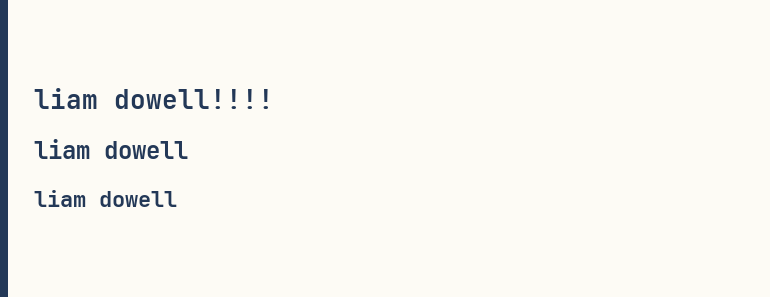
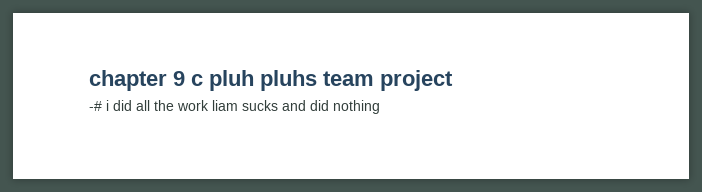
[34,88,274,109] [34,139,188,159] [34,190,177,207] liam dowell!!!! // liam dowell // liam dowell -> [89,70,453,91] [89,100,380,114] chapter 9 c pluh pluhs team project // -# i did all the work liam sucks and did nothing

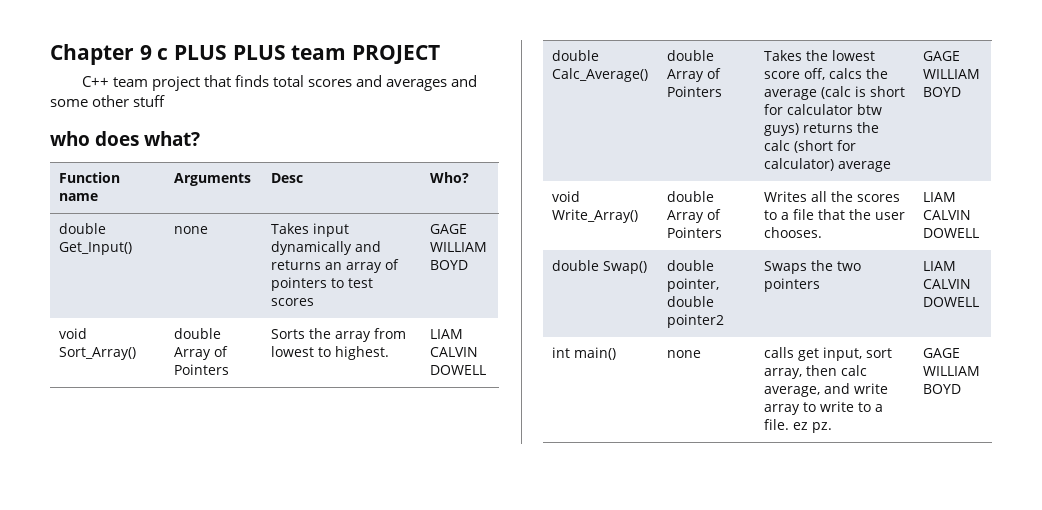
[89,70,167,91] chapter -> [50,44,134,65] Chapter
[209,70,453,91] [89,100,380,114] pluh pluhs team project // -# i did all the work liam sucks and did nothing -> [174,45,441,64] [81,75,478,91] [50,95,166,107] [50,131,201,146] [59,172,121,183] [59,193,99,201] [174,173,252,186] [271,173,304,183] [430,172,470,183] [59,223,107,234] [59,242,133,255] [174,226,209,234] [271,223,349,237] [271,241,382,255] [271,259,400,273] [271,277,374,291] [271,298,315,306] [430,224,468,234] [430,242,488,252] [430,260,469,270] [59,328,88,339] [59,347,137,360] [174,328,222,339] [174,346,229,360] [174,364,230,375] [271,328,407,342] [271,346,390,360] [430,329,464,339] [430,347,479,357] [430,365,487,375] [552,50,600,61] [552,68,649,82] [667,50,715,61] [667,68,722,82] [667,86,723,97] [764,50,875,61] [764,68,889,80] [764,86,906,100] [764,104,883,115] [764,122,880,136] [764,140,857,153] [764,158,892,172] [923,51,961,61] [923,69,981,79] [923,87,962,97] [552,191,581,202] [552,209,639,223] [667,191,715,202] [667,209,722,223] [667,227,723,238] [764,191,901,202] [764,209,906,220] [764,227,823,238] [923,192,957,202] [923,210,972,220] [923,228,980,238] [552,260,648,274] [667,260,715,271] [667,278,720,292] [667,296,715,307] [667,314,725,328] [764,260,862,274] [764,278,821,292] [923,261,957,271] [923,279,972,289] [923,297,980,307] [552,347,617,360] [667,350,702,358] [764,347,893,361] [764,365,868,379] [764,383,889,397] [764,401,884,415] [764,419,833,433] [923,348,961,358] [923,366,981,376] [923,384,962,394] PLUS PLUS team PROJECT // C++ team project that finds total scores and averages and some other stuff // who does what? // Function name | Arguments | Desc | Who? // double Get_Input() | none | Takes input dynamically and returns an array of pointers to test scores | GAGE WILLIAM BOYD // void Sort_Array() | double Array of Pointers | Sorts the array from lowest to highest. | LIAM CALVIN DOWELL // double Calc_Average() | double Array of Pointers | Takes the lowest score off, calcs the average (calc is short for calculator btw guys) returns the calc (short for calculator) average | GAGE WILLIAM BOYD // void Write_Array() | double Array of Pointers | Writes all the scores to a file that the user chooses. | LIAM CALVIN DOWELL // double Swap() | double pointer, double pointer2 | Swaps the two pointers | LIAM CALVIN DOWELL // int main() | none | calls get input, sort array, then calc average, and write array to write to a file. ez pz. | GAGE WILLIAM BOYD

